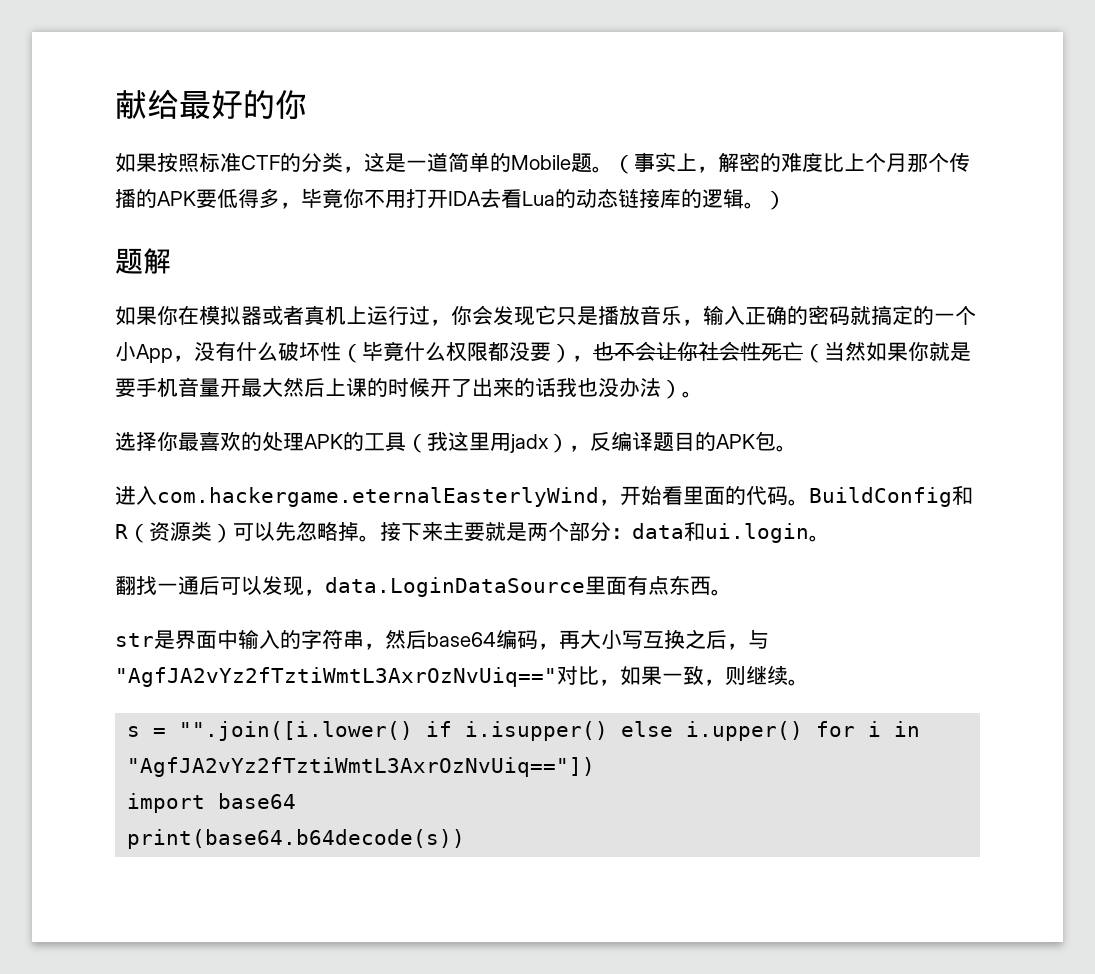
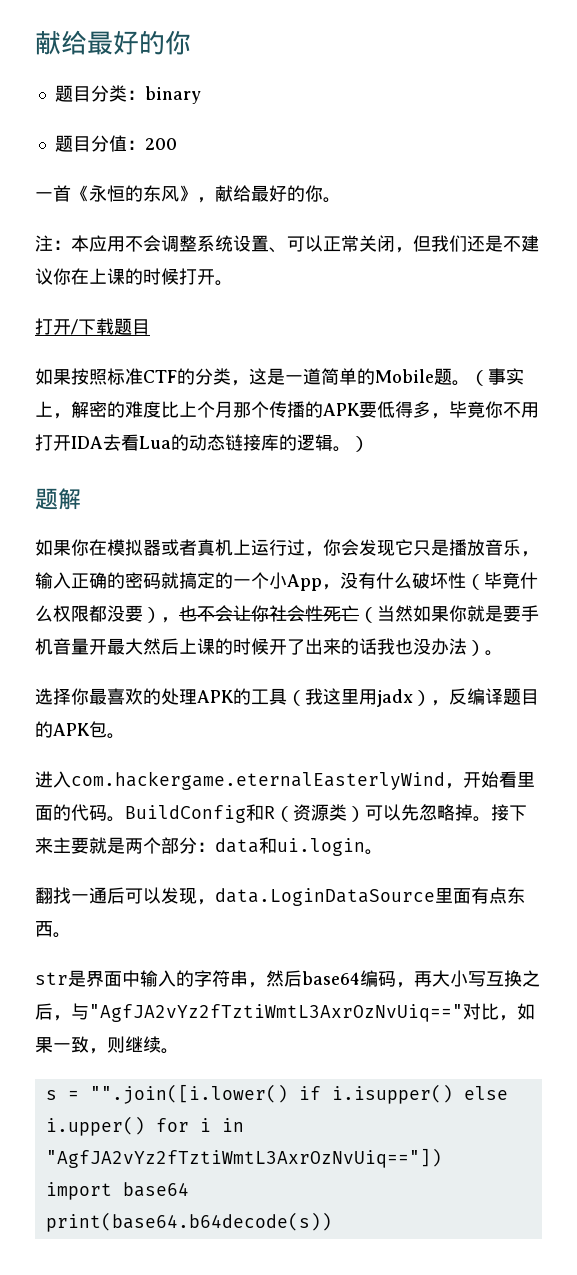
[115,89,307,119] 献给最好的你 -> [35,30,191,55] [54,85,201,104] [54,135,177,152] [35,185,341,203] [35,235,539,253] [35,268,233,286] [35,318,150,335] 献给最好的你 // 题目分类：binary // 题目分值：200 // 一首《永恒的东风》，献给最好的你。 // 注：本应用不会调整系统设置、可以正常关闭，但我们还是不建议你在上课的时候打开。 // 打开/下载题目

